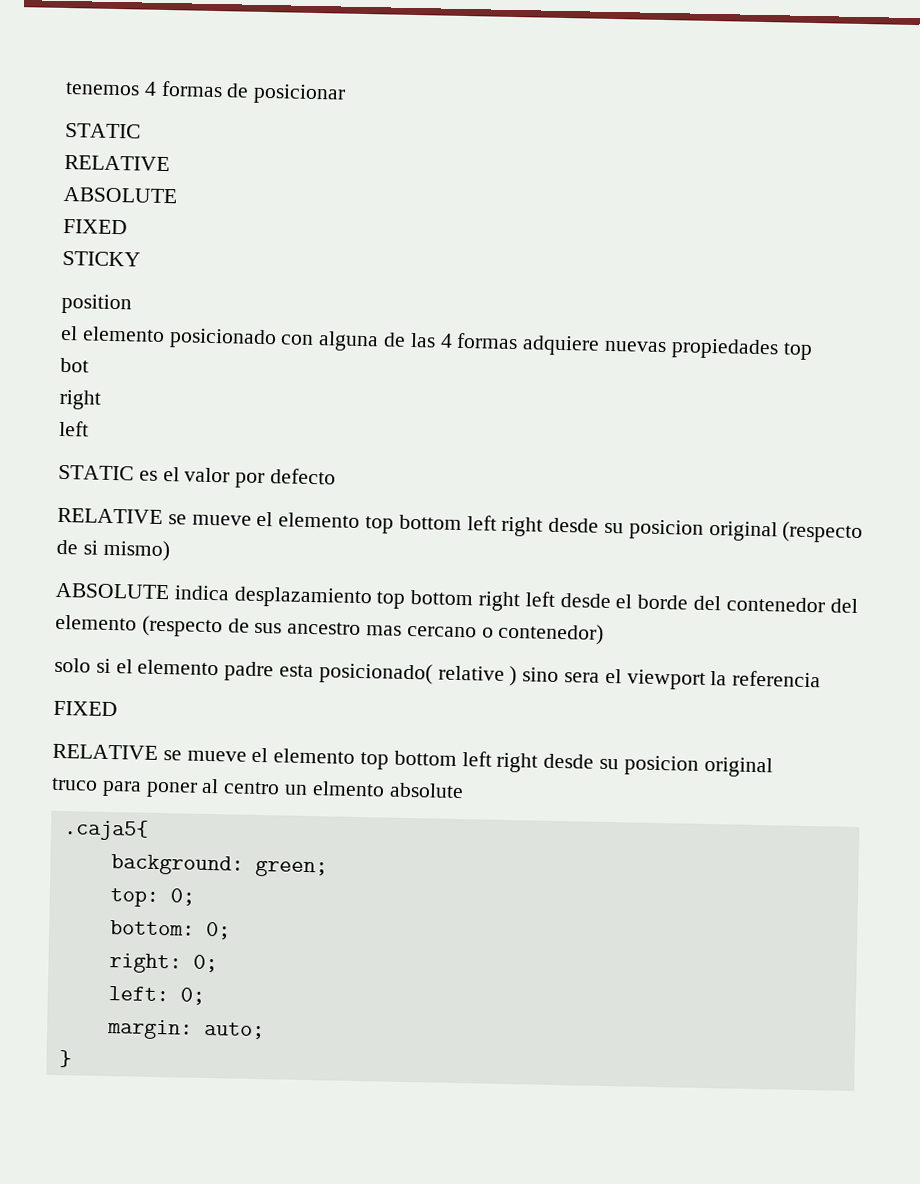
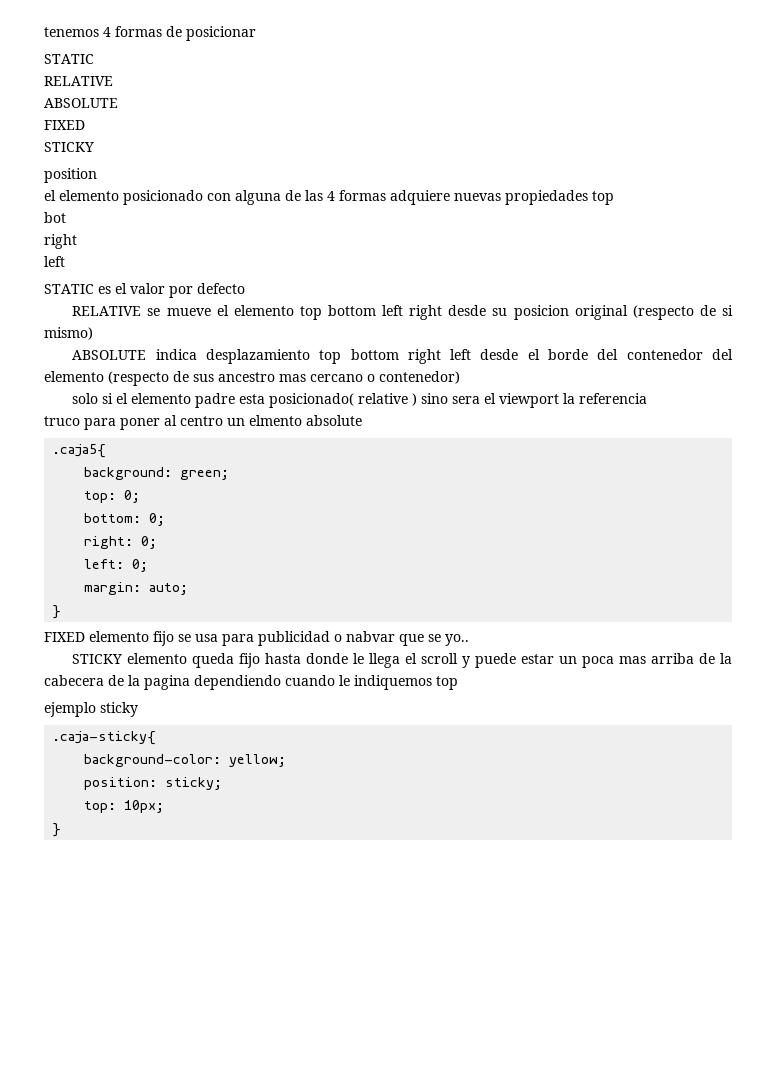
[53,700,118,717] [52,743,773,778] // FIXED // RELATIVE se mueve el elemento top bottom left right desde su posicion original -> (648, 398) none
(72, 1059) none -> [44,631,469,646] [72,653,733,668] [44,675,458,690] [44,702,138,717] [52,731,157,745] [84,754,287,767] [84,777,223,790] [84,800,165,813] [52,823,62,837] // FIXED elemento fijo se usa para publicidad o nabvar que se yo.. // STICKY elemento queda fijo hasta donde le llega el scroll y puede estar un poca mas arriba de la cabecera de la pagina dependiendo cuando le indiquemos top // ejemplo sticky // .caja-sticky{ // background-color: yellow; // position: sticky; // top: 10px; // }

